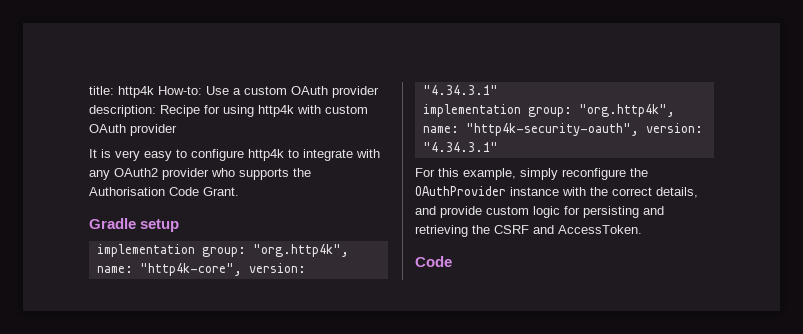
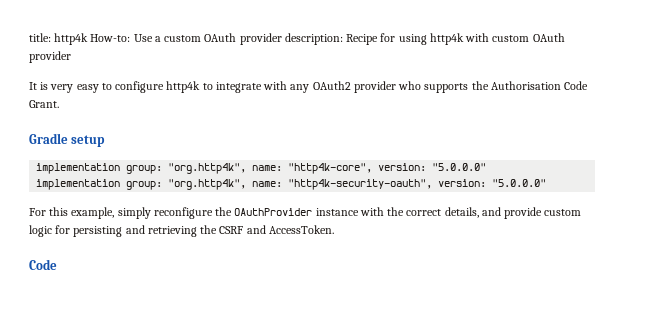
[422,85,498,95] "4.34.3.1" -> [432,163,487,171] "5.0.0.0"
[422,142,498,152] "4.34.3.1" -> [492,179,547,187] "5.0.0.0"

